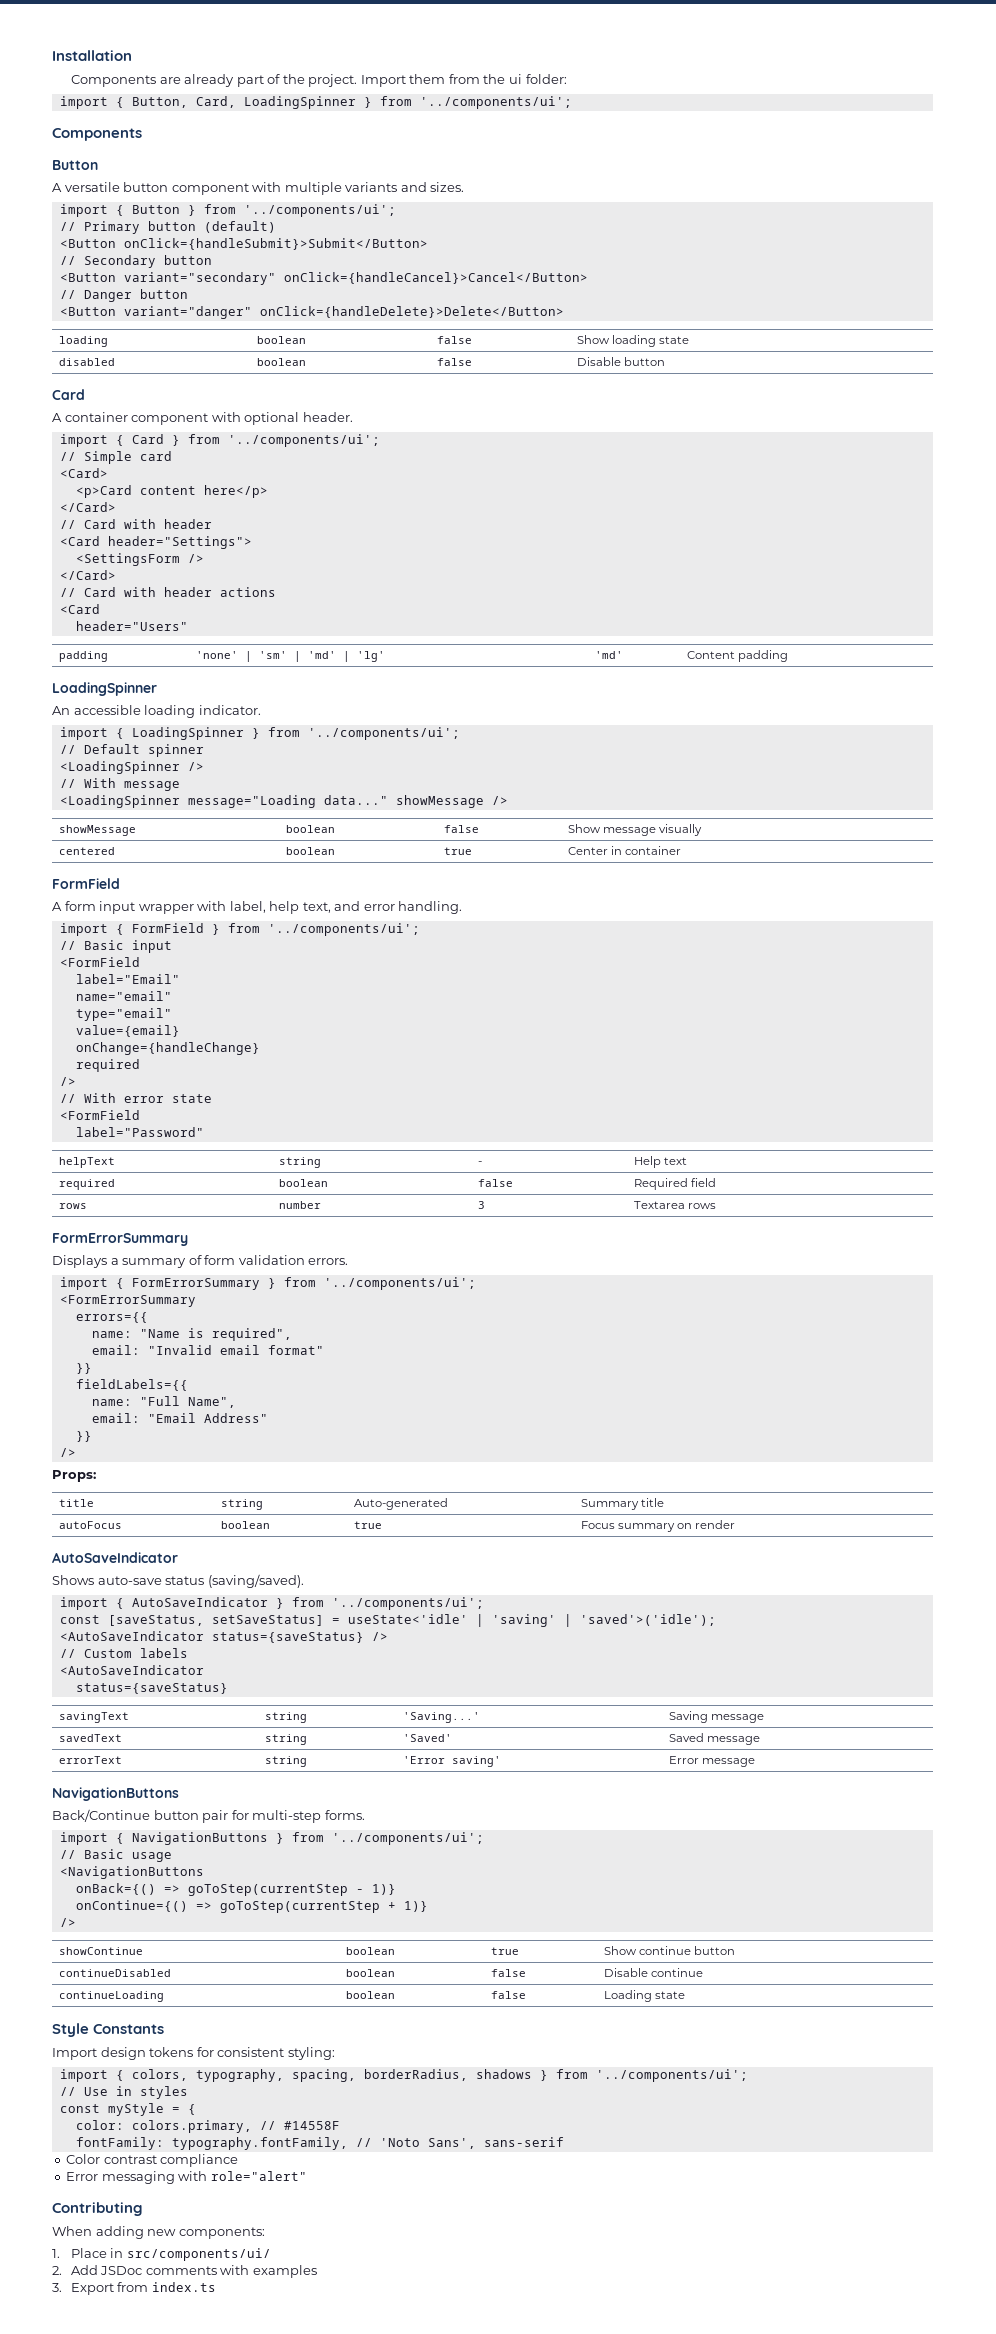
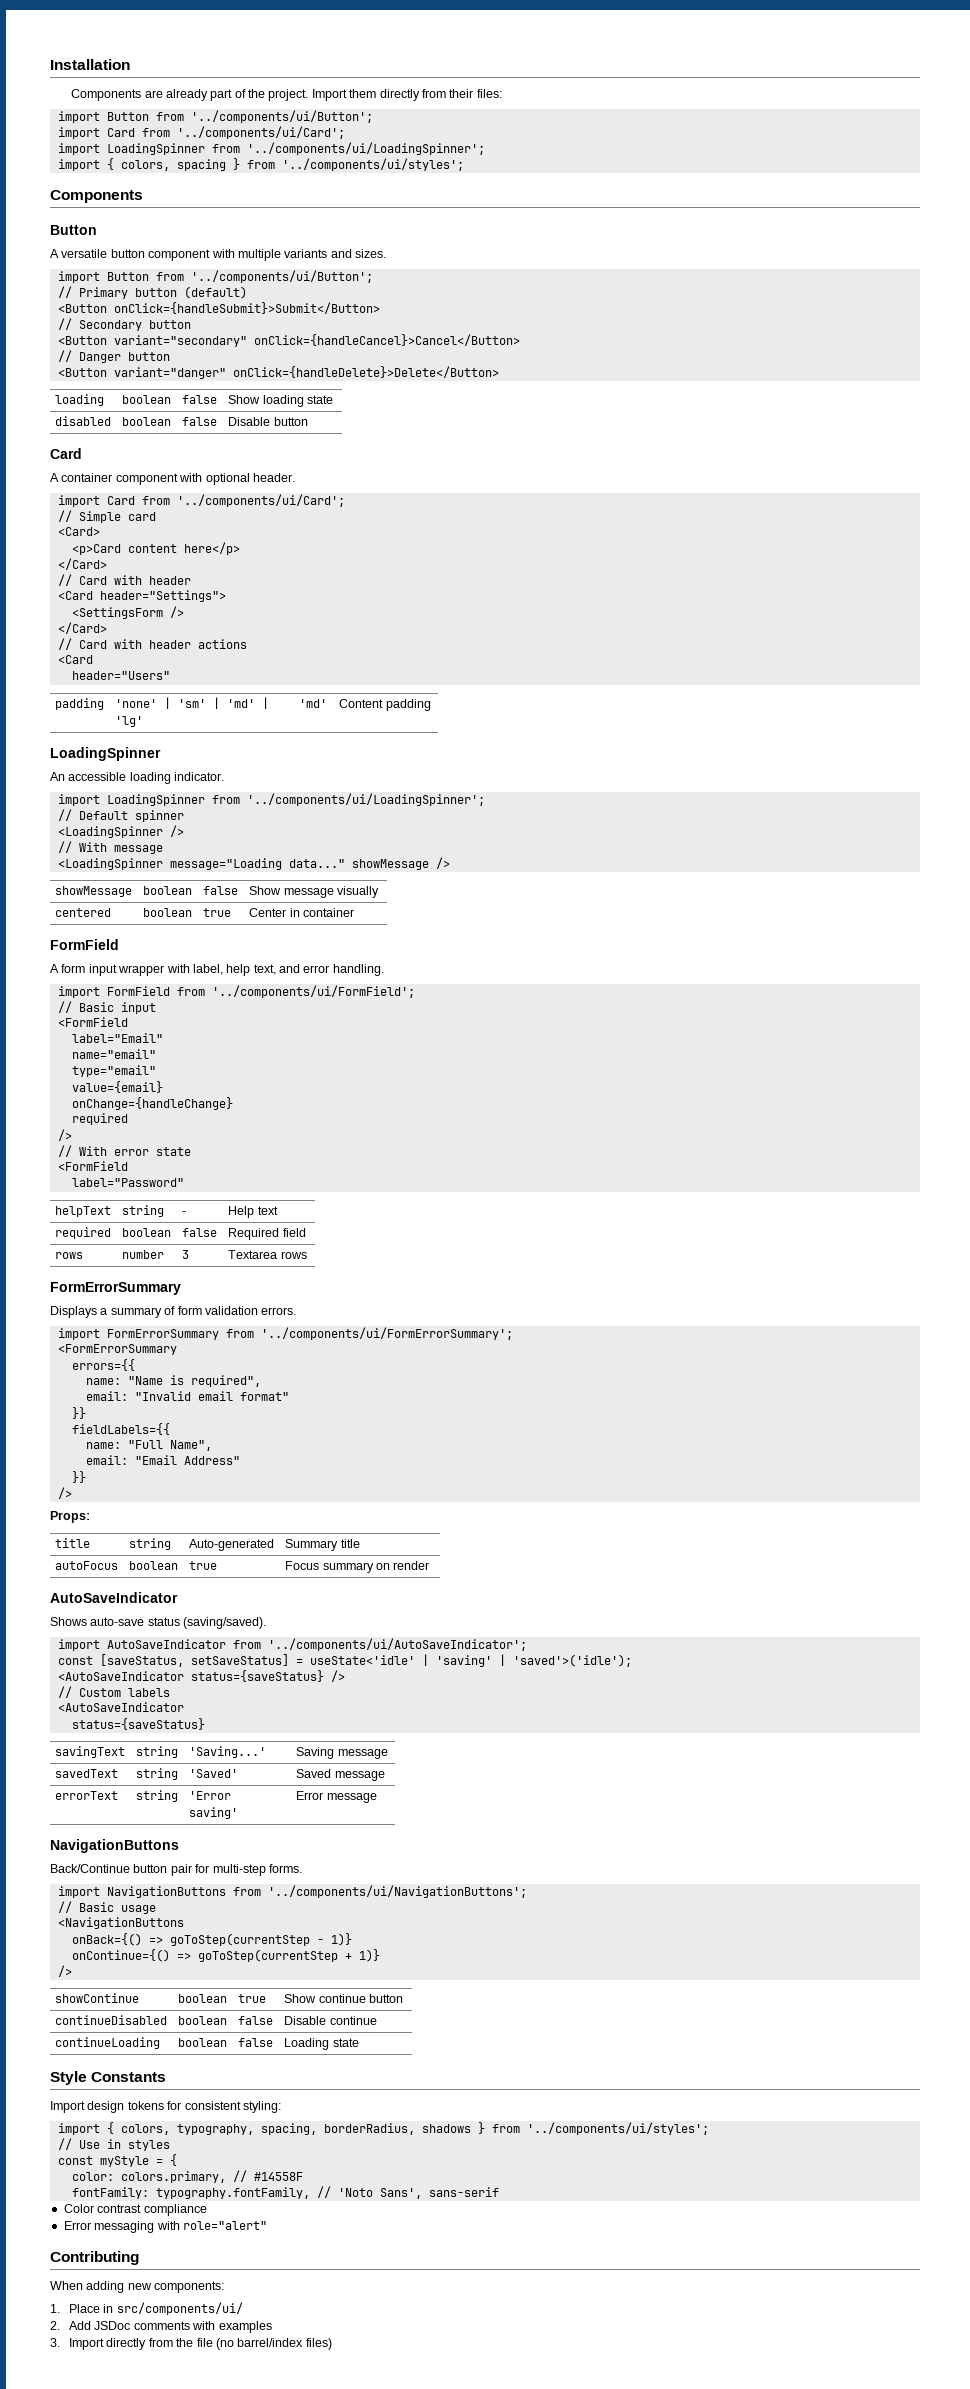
[448,74,567,84] [59,96,572,109] from the ui folder: // import { Button, Card, LoadingSpinner } from '../components/ui'; -> [379,89,502,101] [57,110,373,123] [57,126,345,139] [57,142,485,155] [57,158,464,171] directly from their files: // import Button from '../components/ui/Button'; // import Card from '../components/ui/Card'; // import LoadingSpinner from '../components/ui/LoadingSpinner'; // import { colors, spacing } from '../components/ui/styles';
[115,204,396,217] { Button } from '../components/ui'; -> [106,270,373,283] Button from '../components/ui/Button';
[115,434,380,447] { Card } from '../components/ui'; -> [106,494,345,507] Card from '../components/ui/Card';
[115,727,460,740] { LoadingSpinner } from '../components/ui'; -> [106,793,485,806] LoadingSpinner from '../components/ui/LoadingSpinner';
[115,923,420,936] { FormField } from '../components/ui'; -> [106,985,415,998] FormField from '../components/ui/FormField';
[115,1277,476,1290] { FormErrorSummary } from '../components/ui'; -> [106,1327,513,1340] FormErrorSummary from '../components/ui/FormErrorSummary';
[115,1597,484,1610] { AutoSaveIndicator } from '../components/ui'; -> [106,1638,527,1651] AutoSaveIndicator from '../components/ui/AutoSaveIndicator';
[115,1832,484,1845] { NavigationButtons } from '../components/ui'; -> [106,1885,527,1898] NavigationButtons from '../components/ui/NavigationButtons';
[595,2069,748,2082] '../components/ui'; -> [526,2122,709,2135] '../components/ui/styles';
[70,2282,216,2295] Export from index.ts -> [69,2338,332,2350] Import directly from the file (no barrel/index files)

